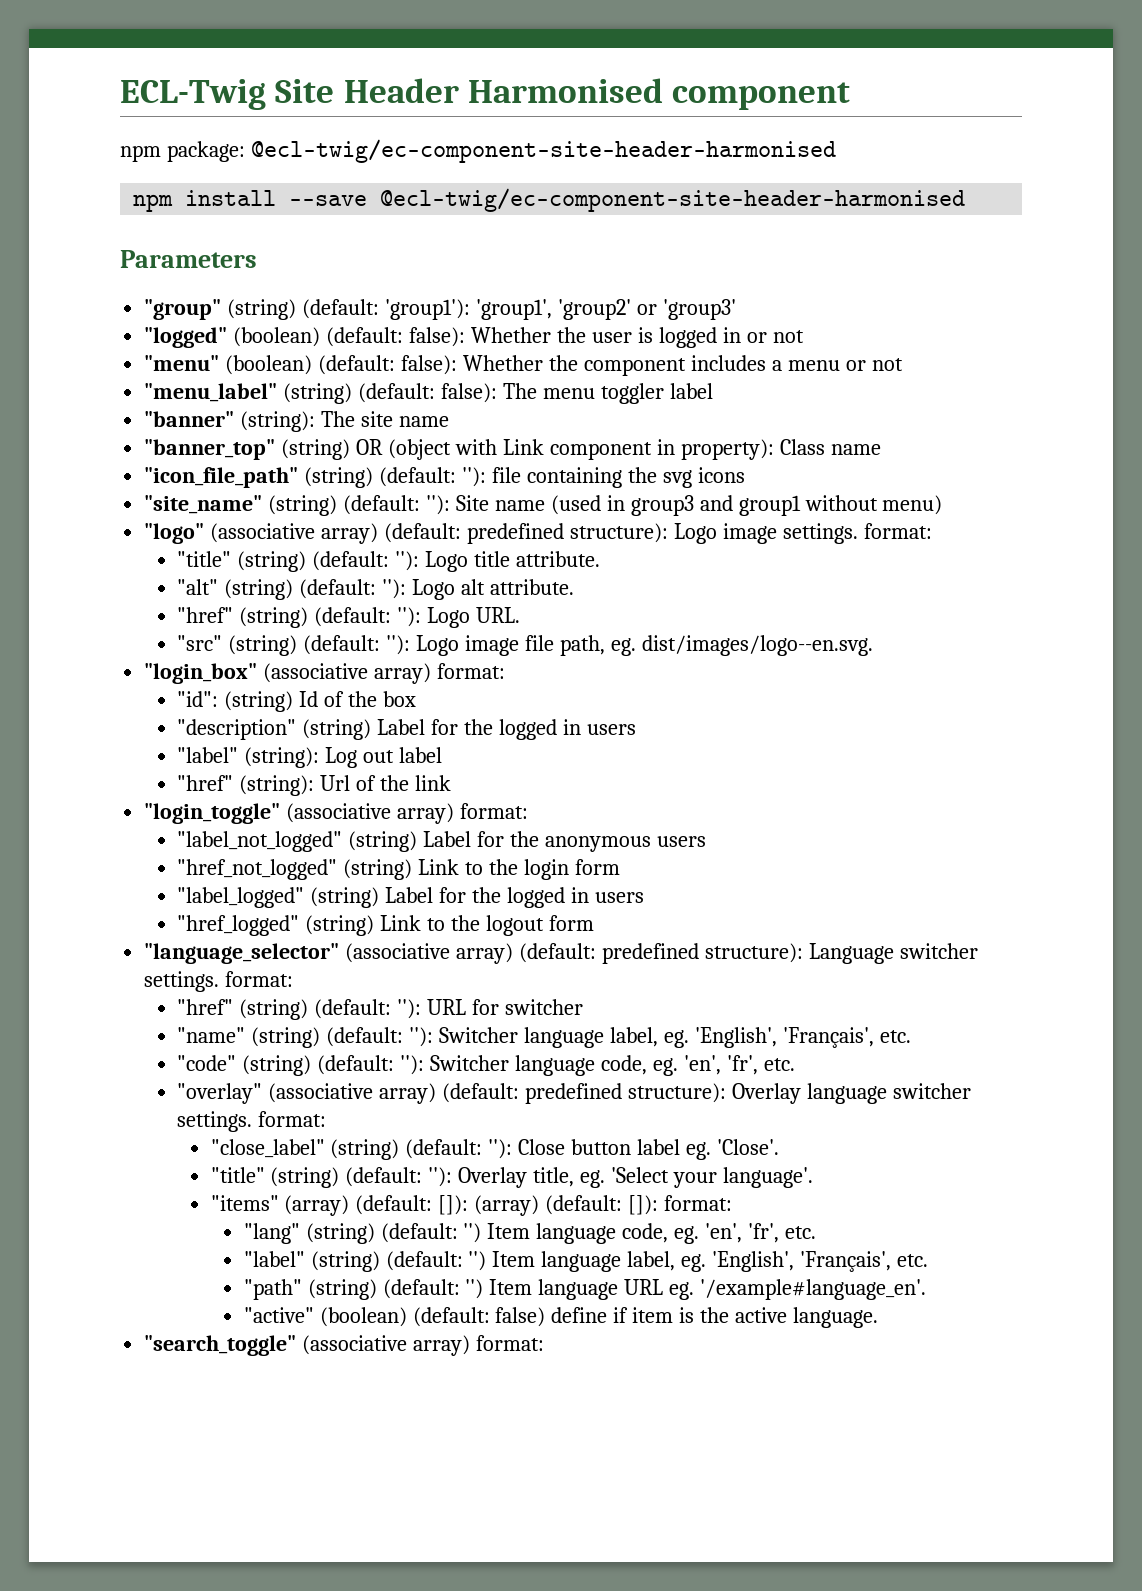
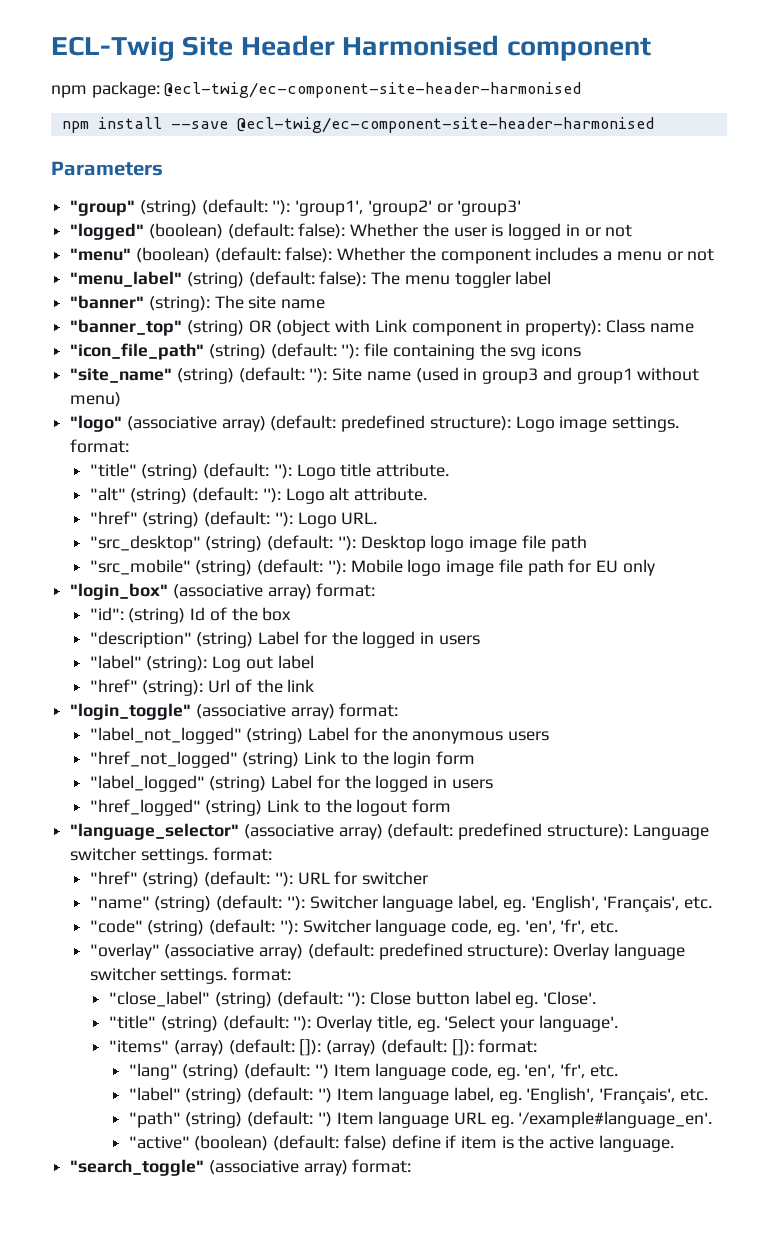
[385,299,471,320] 'group1'): -> [272,200,291,215] ''):
[177,635,873,656] "src" (string) (default: ''): Logo image file path, eg. dist/images/logo--en.svg. -> [89,535,587,552] [89,559,655,576] "src_desktop" (string) (default: ''): Desktop logo image file path // "src_mobile" (string) (default: ''): Mobile logo image file path for EU only

